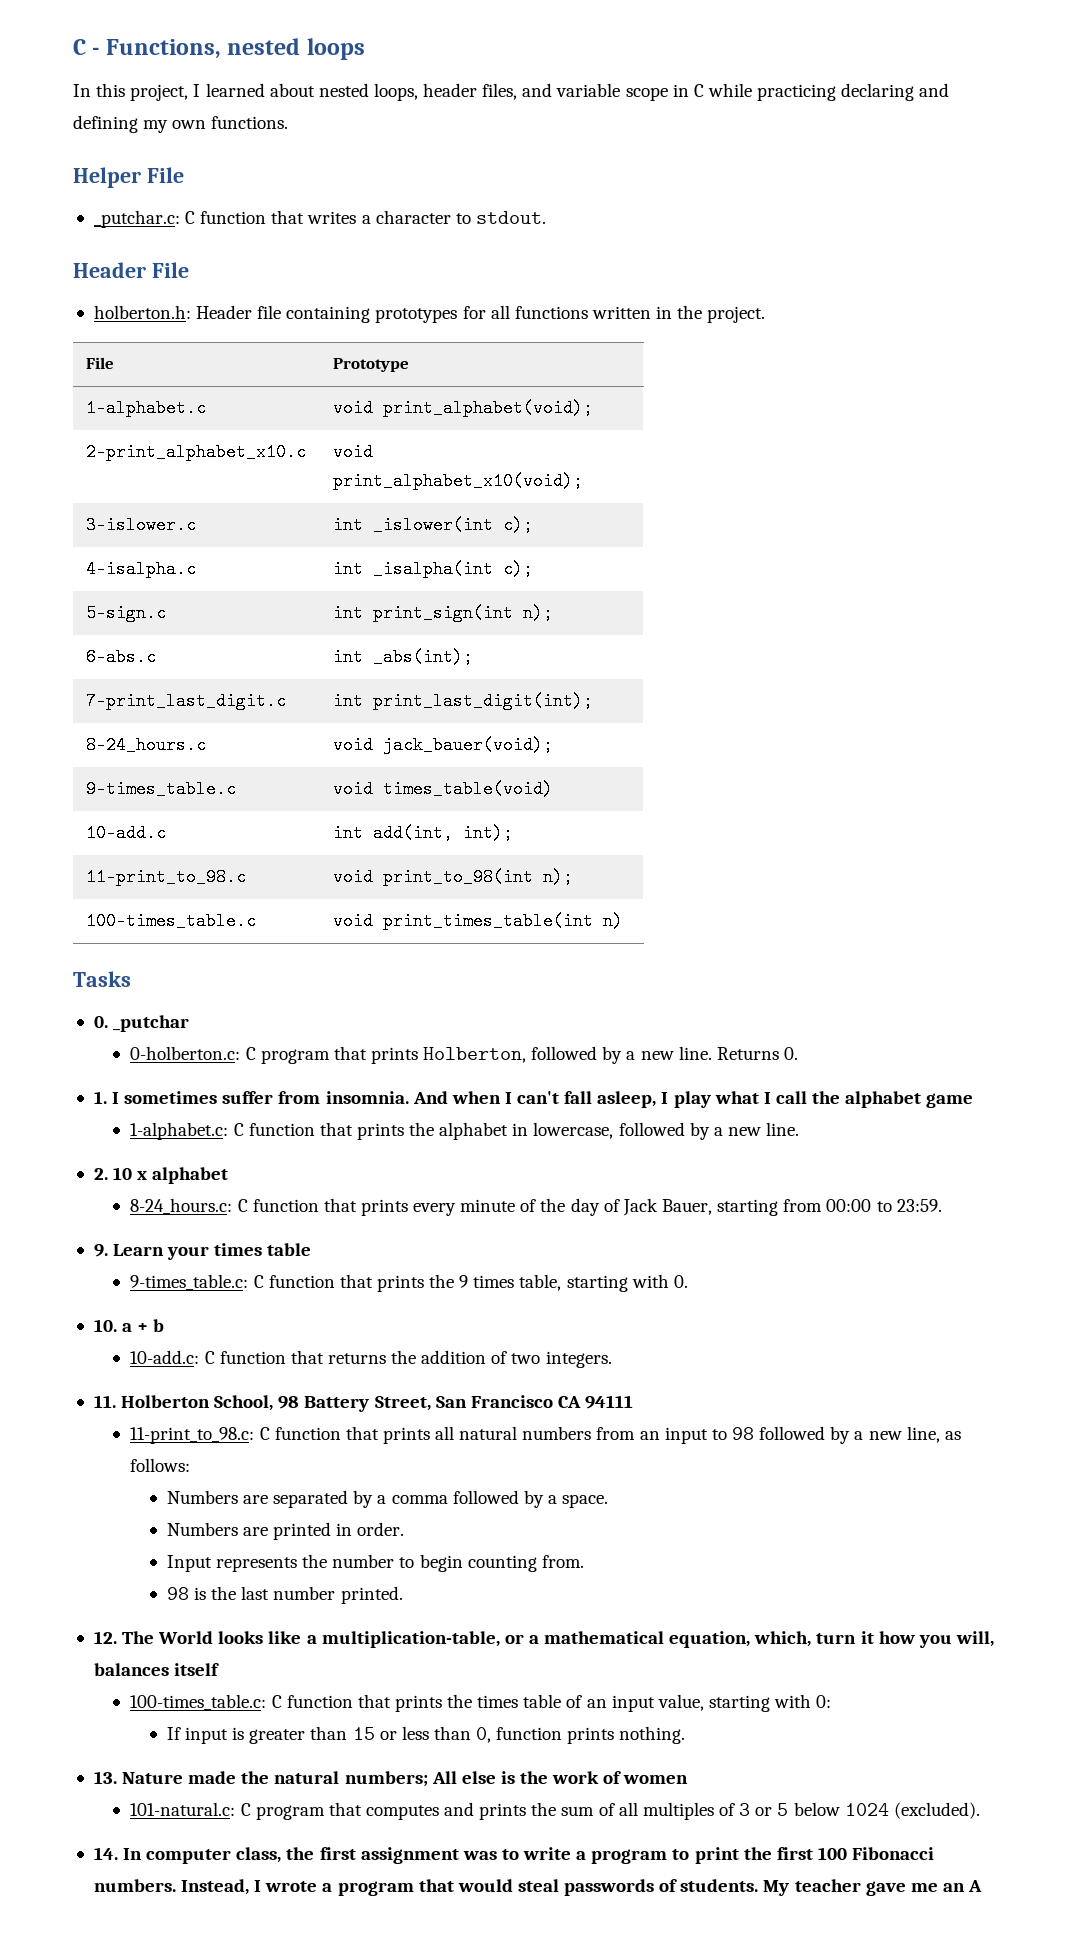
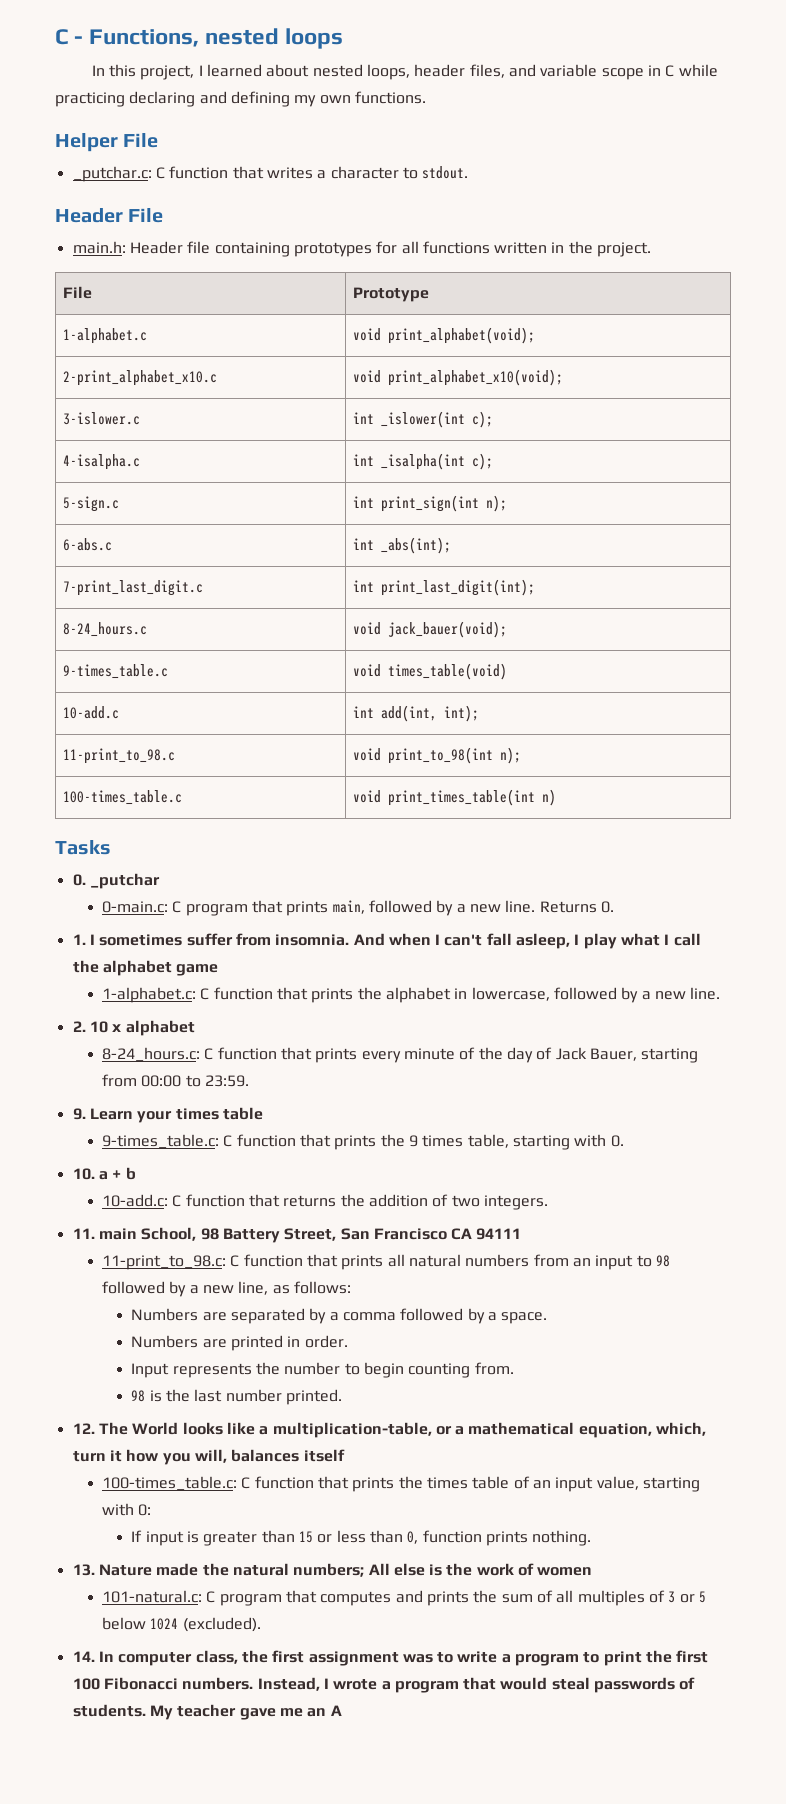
[93,305,191,319] holberton.h: -> [72,241,126,254] main.h:
[130,1046,241,1060] 0-holberton.c: -> [102,901,169,913] 0-main.c:
[423,1047,527,1063] Holberton, -> [332,900,365,914] main,
[121,1395,211,1408] Holberton -> [98,1228,137,1240] main

